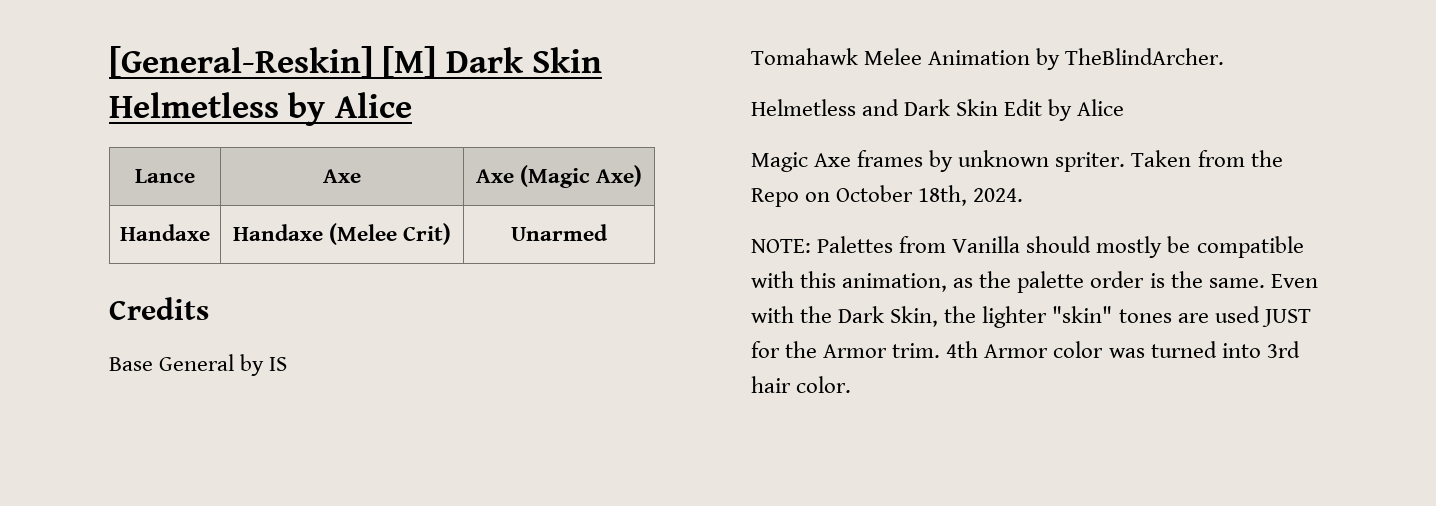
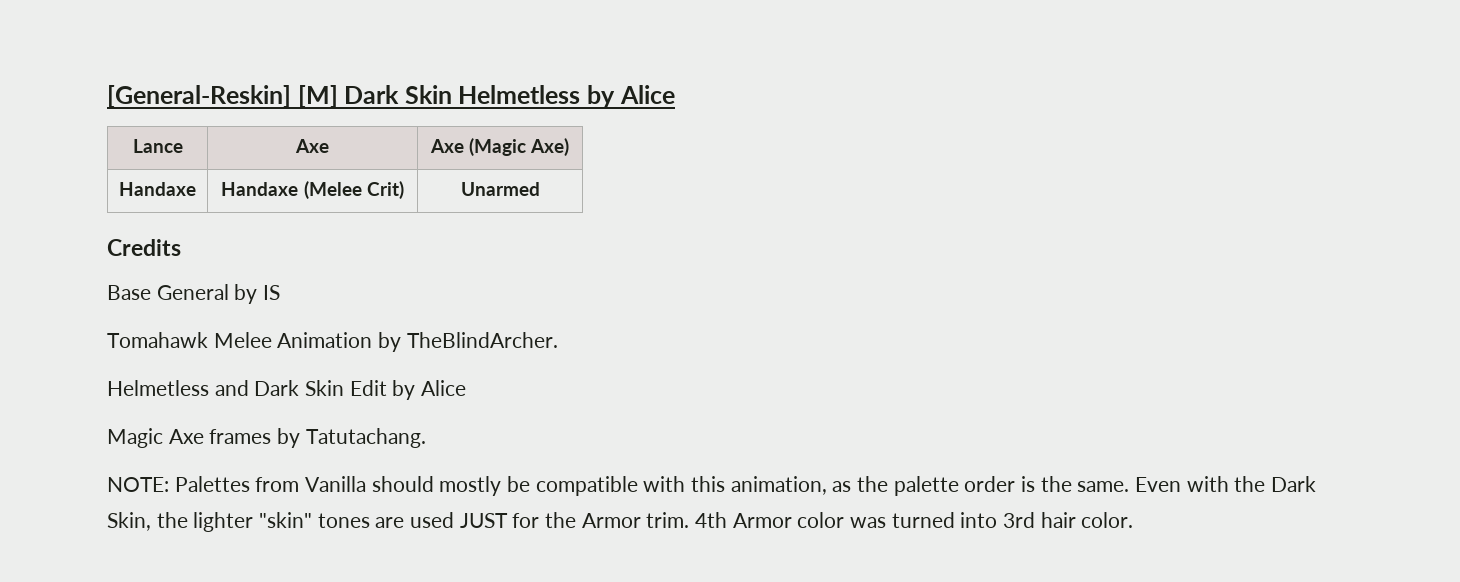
[958,150,1283,172] [751,185,1024,207] unknown spriter. Taken from the Repo on October 18th, 2024. -> [305,428,426,448] Tatutachang.

